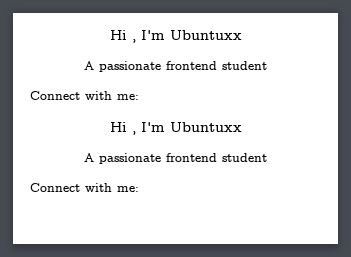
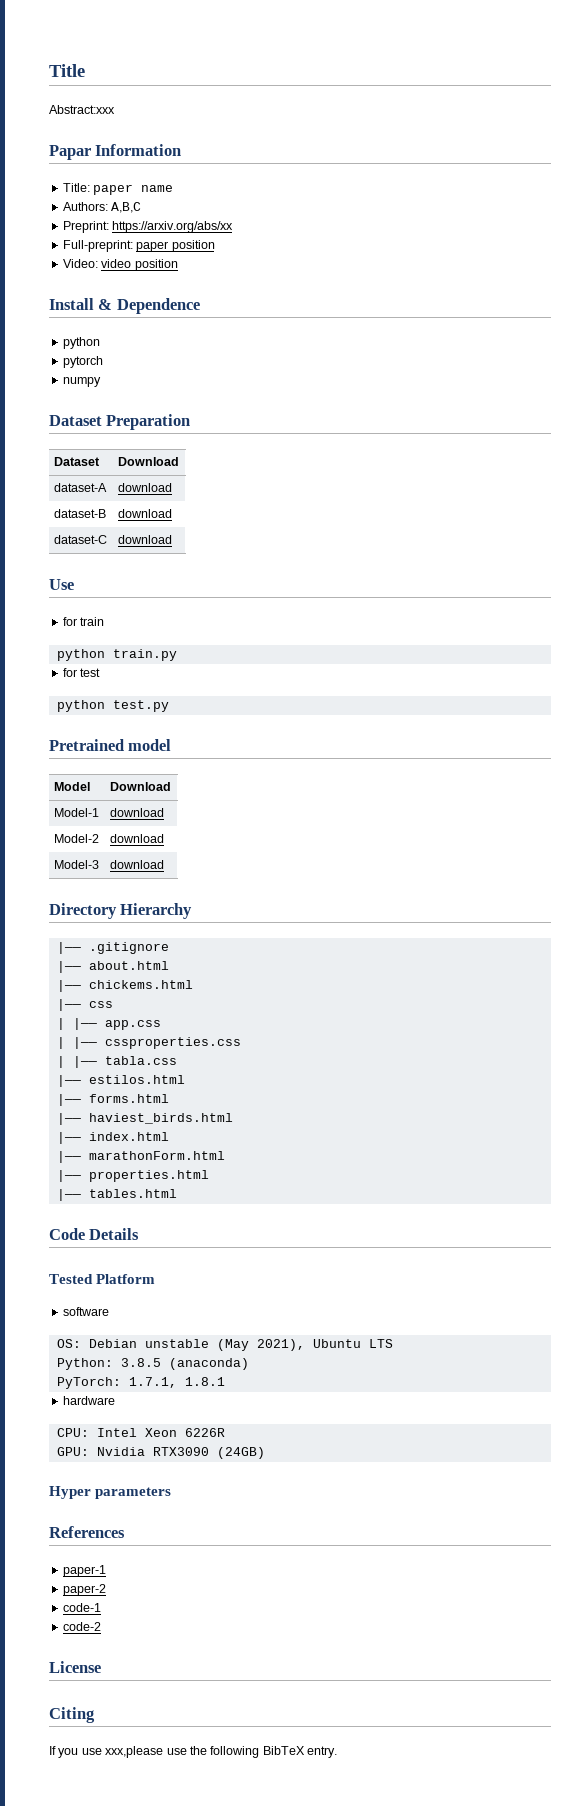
[109,30,242,43] [84,61,267,72] [30,91,139,100] [109,122,242,135] [84,153,267,164] [30,183,139,192] Hi , I'm Ubuntuxx // A passionate frontend student // Connect with me: // Hi , I'm Ubuntuxx // A passionate frontend student // Connect with me: -> [49,64,85,77] [49,105,115,114] [49,144,182,160] [62,183,174,195] [62,202,142,213] [62,221,234,233] [62,240,215,252] [62,259,178,271] [49,298,200,314] [62,337,100,349] [62,356,103,368] [62,377,101,387] [49,414,191,430] [54,457,101,466] [118,457,180,466] [54,483,108,492] [118,483,173,492] [54,509,107,518] [118,509,173,518] [54,535,108,544] [118,535,173,544] [49,579,74,590] [62,617,105,626] [56,649,177,661] [62,668,101,677] [56,700,169,712] [49,739,172,751] [54,782,91,791] [110,782,172,791] [54,808,100,817] [110,808,165,817] [54,834,100,843] [110,834,165,843] [54,860,100,869] [110,860,165,869] [49,903,193,919] [56,942,169,954] [56,961,169,973] [56,980,193,992] [56,999,113,1011] [56,1018,161,1030] [56,1037,241,1049] [56,1056,177,1068] [56,1075,185,1087] [56,1094,169,1106] [56,1113,233,1125] [56,1132,169,1144] [56,1151,225,1163] [56,1170,209,1182] [56,1189,177,1201] [49,1228,140,1240] [49,1274,156,1284] [62,1307,109,1316] [56,1339,393,1351] [56,1358,249,1370] [56,1377,225,1389] [62,1396,115,1405] [56,1428,225,1437] [56,1447,265,1459] [49,1486,172,1499] [49,1526,125,1538] [62,1565,106,1577] [62,1584,106,1596] [62,1603,101,1612] [62,1622,101,1631] [49,1661,101,1673] [49,1707,95,1723] [49,1746,337,1758] Title // Abstract:xxx // Papar Information // Title: paper name // Authors: A,B,C // Preprint: https://arxiv.org/abs/xx // Full-preprint: paper position // Video: video position // Install & Dependence // python // pytorch // numpy // Dataset Preparation // Dataset | Download // dataset-A | download // dataset-B | download // dataset-C | download // Use // for train // python train.py // for test // python test.py // Pretrained model // Model | Download // Model-1 | download // Model-2 | download // Model-3 | download // Directory Hierarchy // |—— .gitignore // |—— about.html // |—— chickems.html // |—— css // | |—— app.css // | |—— cssproperties.css // | |—— tabla.css // |—— estilos.html // |—— forms.html // |—— haviest_birds.html // |—— index.html // |—— marathonForm.html // |—— properties.html // |—— tables.html // Code Details // Tested Platform // software // OS: Debian unstable (May 2021), Ubuntu LTS // Python: 3.8.5 (anaconda) // PyTorch: 1.7.1, 1.8.1 // hardware // CPU: Intel Xeon 6226R // GPU: Nvidia RTX3090 (24GB) // Hyper parameters // References // paper-1 // paper-2 // code-1 // code-2 // License // Citing // If you use xxx,please use the following BibTeX entry.

